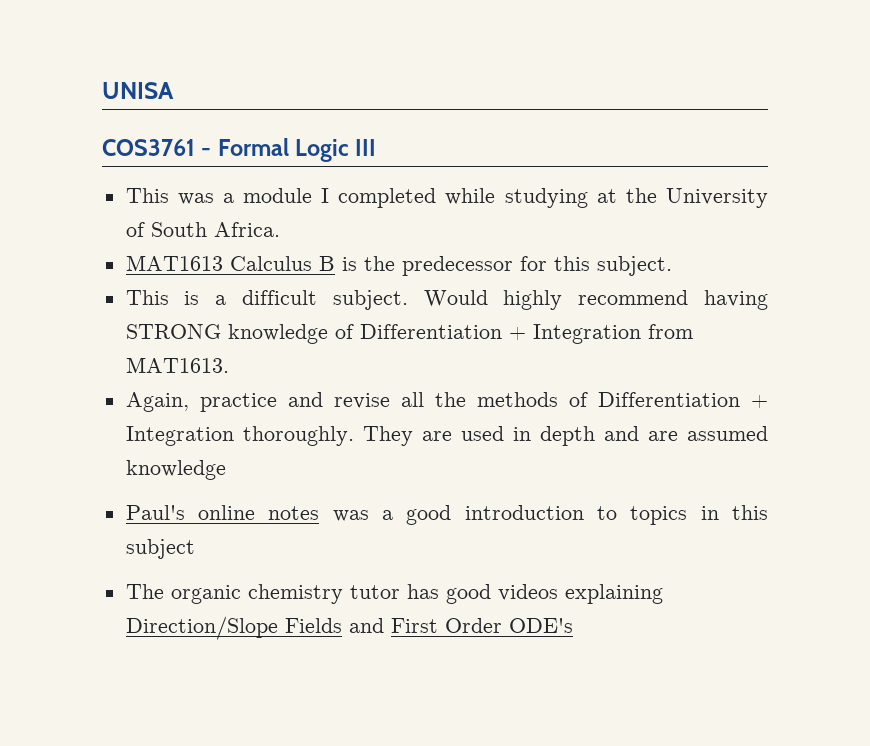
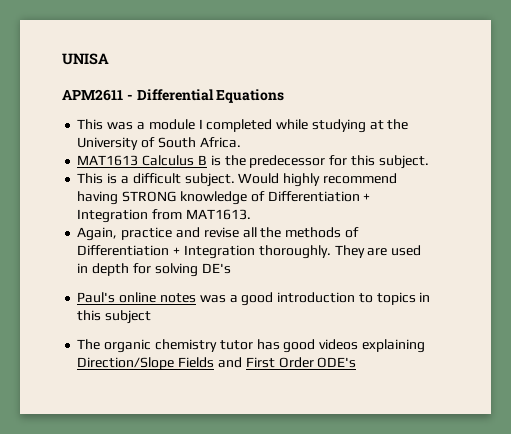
[102,138,377,162] COS3761 - Formal Logic III -> [62,89,285,103] APM2611 - Differential Equations
[603,426,768,441] [125,460,226,480] and are assumed knowledge -> [132,263,231,277] for solving DE's

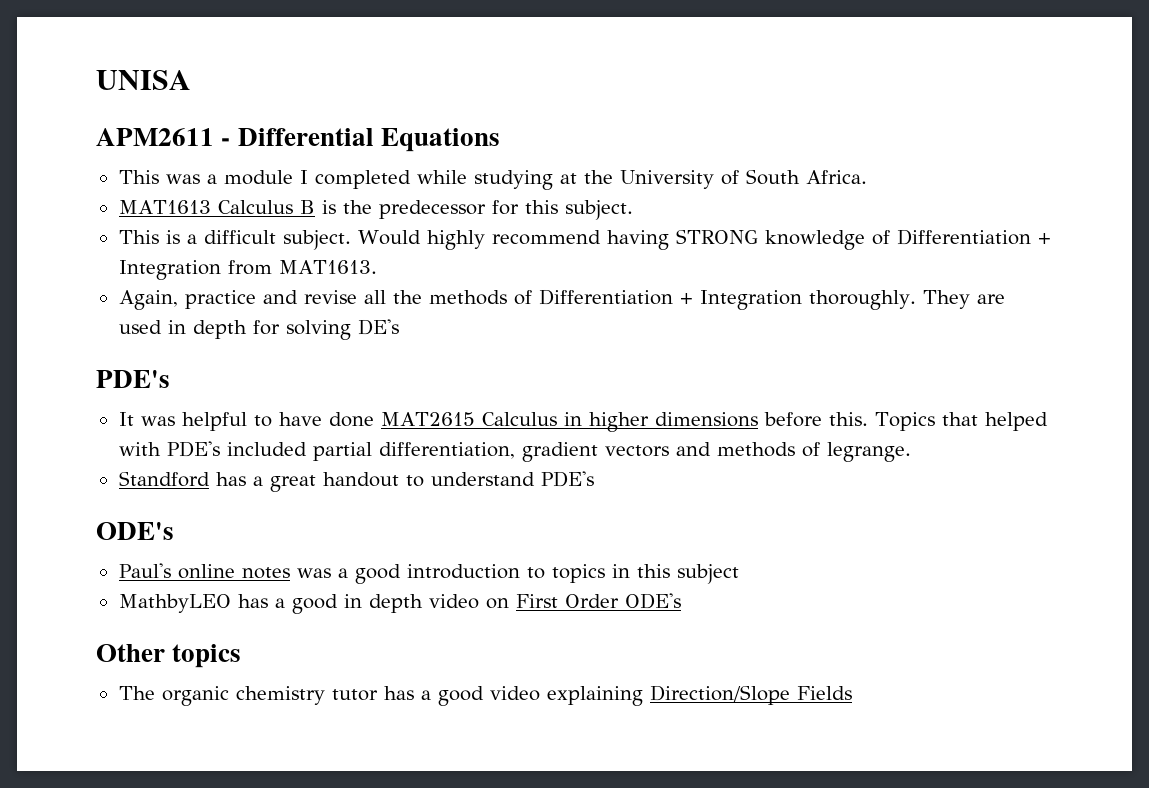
(231, 268) none -> [96,370,170,388] [118,412,1048,432] [118,441,911,462] [118,471,594,492] [96,522,174,540] // PDE's // It was helpful to have done MAT2615 Calculus in higher dimensions before this. Topics that helped with PDE's included partial differentiation, gradient vectors and methods of legrange. // Standford has a great handout to understand PDE's // ODE's
(152, 317) none -> [118,593,681,614] [96,644,242,668] // MathbyLEO has a good in depth video on First Order ODE's // Other topics
[283,339,425,353] [77,357,357,370] good videos explaining Direction/Slope Fields and First Order ODE's -> [420,685,852,706] a good video explaining Direction/Slope Fields

